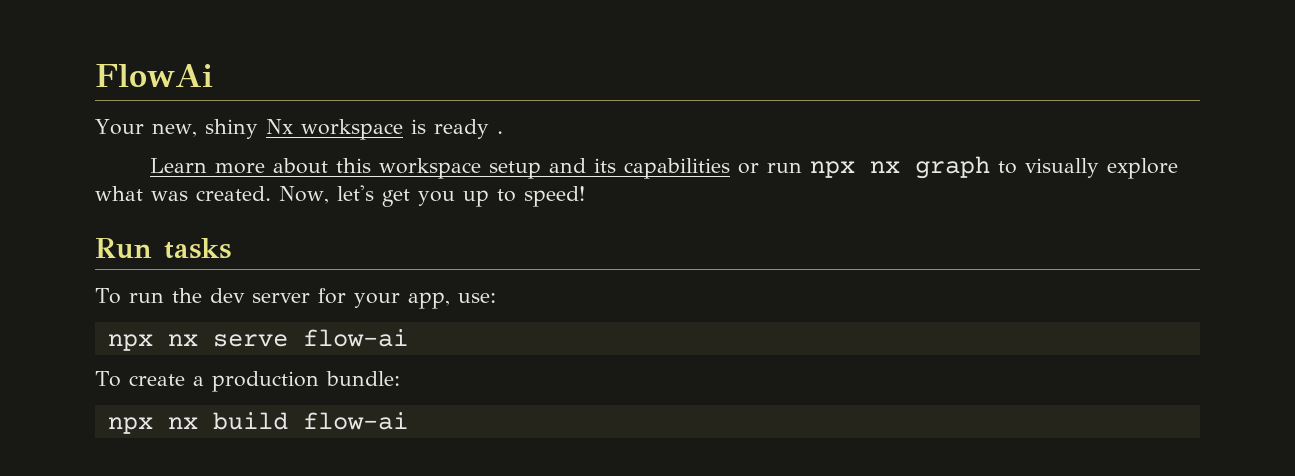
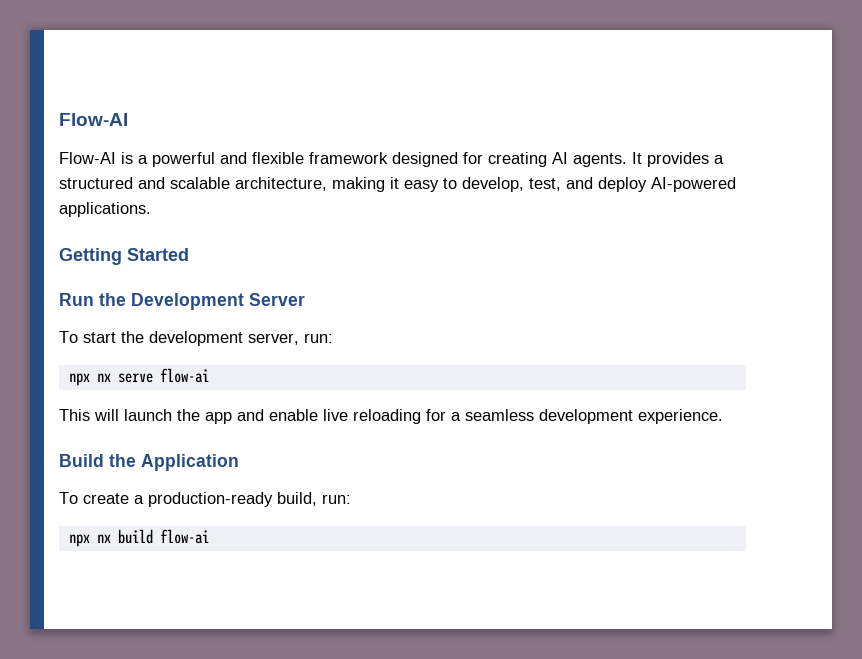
[95,64,213,87] [95,119,503,140] [149,156,1178,179] [95,185,585,207] [95,238,231,259] [95,288,496,309] [107,329,408,351] FlowAi // Your new, shiny Nx workspace is ready . // Learn more about this workspace setup and its capabilities or run npx nx graph to visually explore what was created. Now, let's get you up to speed! // Run tasks // To run the dev server for your app, use: // npx nx serve flow-ai -> [59,113,128,126] [59,152,724,167] [59,177,736,192] [59,202,151,217] [59,248,189,265] [59,293,305,310] [59,331,333,346] [68,368,209,386] [59,409,723,424] [59,454,239,471] Flow-AI // Flow-AI is a powerful and flexible framework designed for creating AI agents. It provides a structured and scalable architecture, making it easy to develop, test, and deploy AI-powered applications. // Getting Started // Run the Development Server // To start the development server, run: // npx nx serve flow-ai // This will launch the app and enable live reloading for a seamless development experience. // Build the Application
[211,371,400,392] production bundle: -> [148,492,351,507] production-ready build, run:

